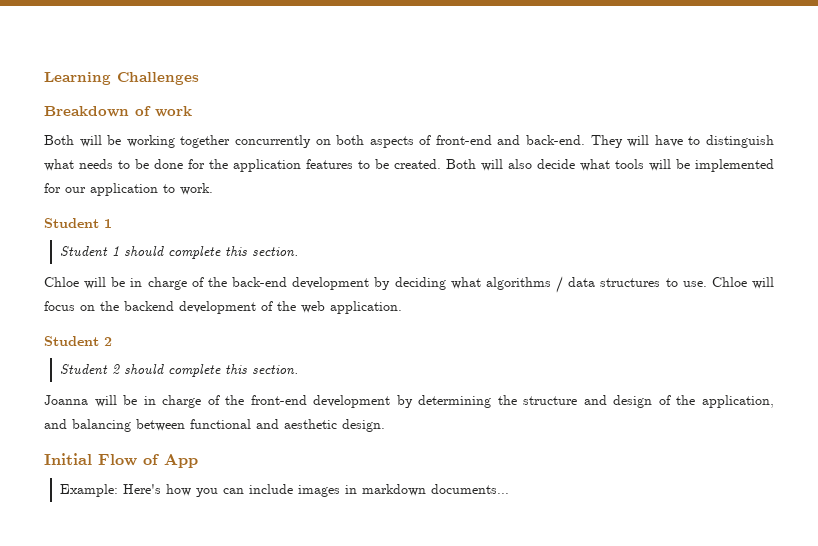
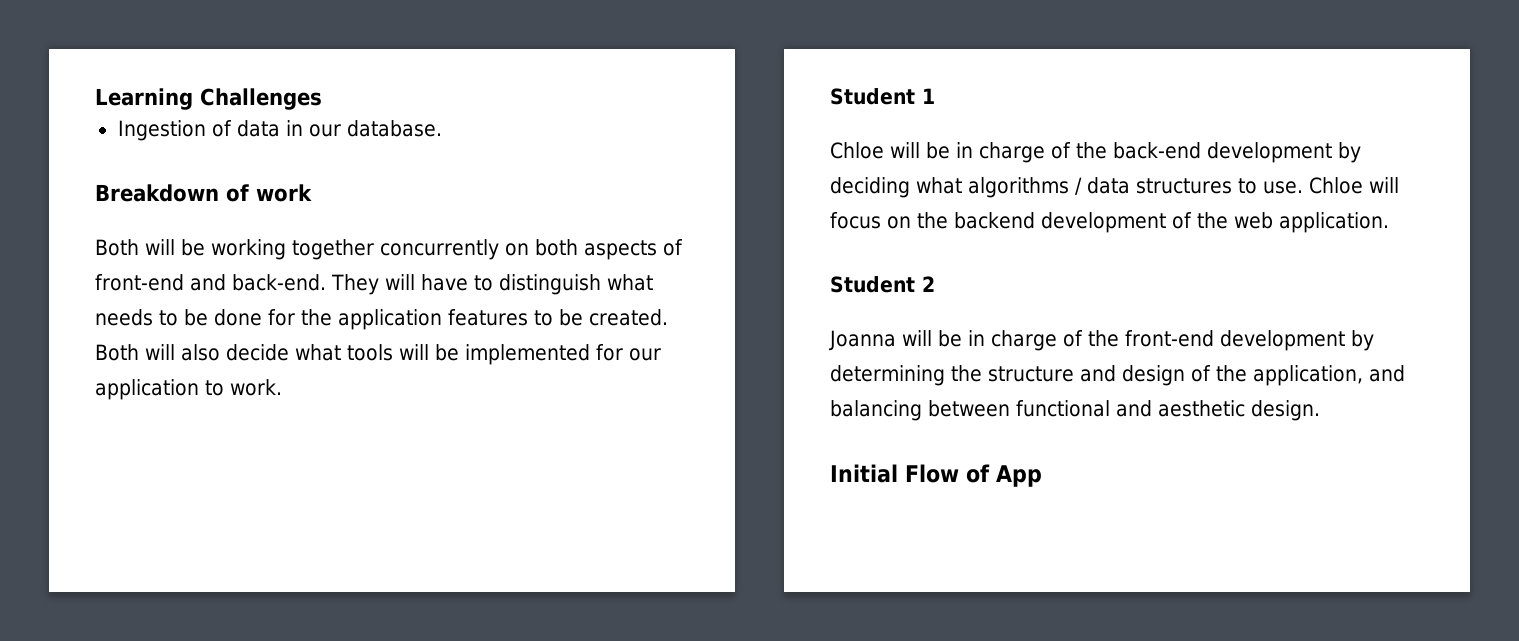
(199, 78) none -> [117,120,442,141] // Ingestion of data in our database.
[59,246,298,259] // Student 1 should complete this section. -> (935, 96) none
[59,364,298,377] // Student 2 should complete this section. -> (935, 284) none
[59,484,509,497] // Example: Here's how you can include images in markdown documents... -> (1042, 476) none

